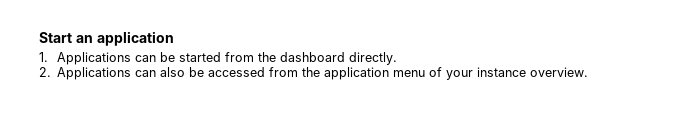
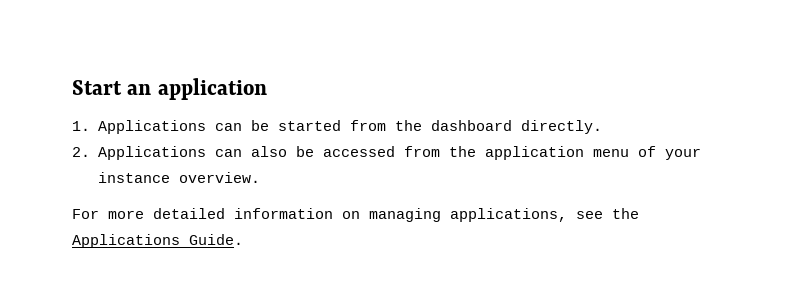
(589, 72) none -> [72,208,639,222] [72,234,243,248] // For more detailed information on managing applications, see the Applications Guide.

